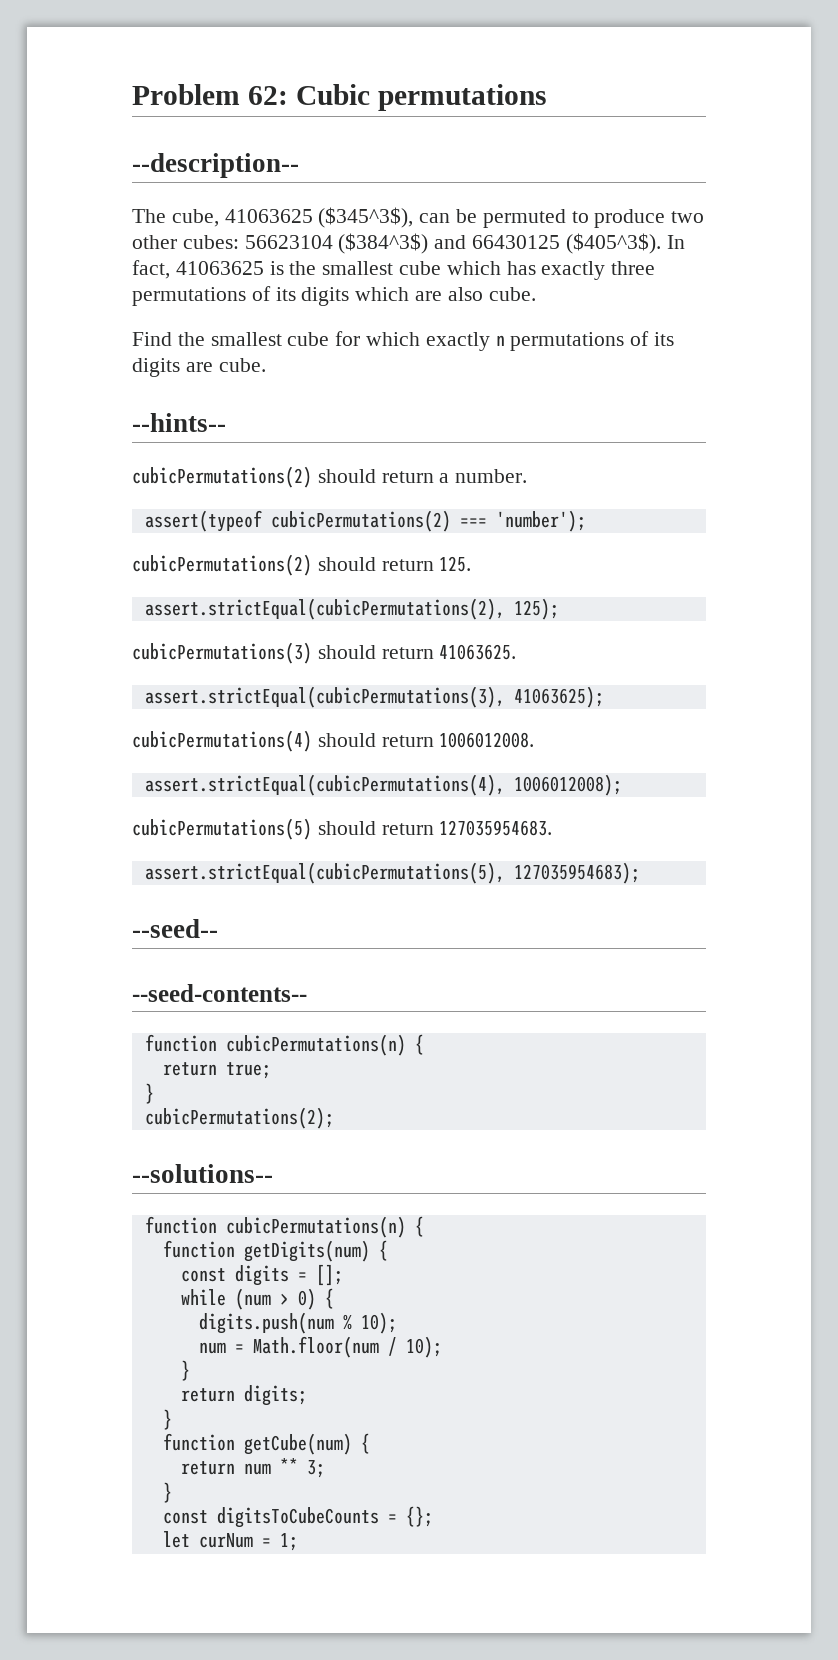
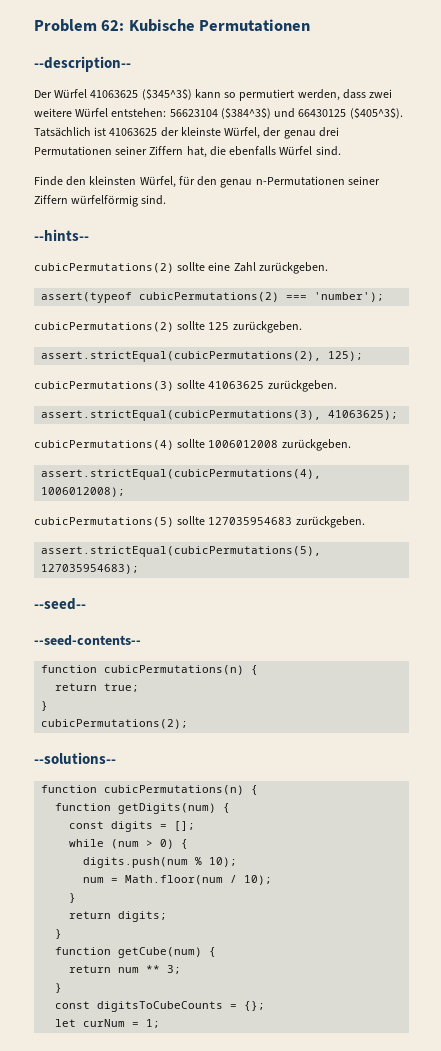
[295,84,546,111] Cubic permutations -> [128,19,311,32] Kubische Permutationen
[132,207,705,228] [132,235,239,249] The cube, 41063625 ($345^3$), can be permuted to produce two other cubes: -> [34,89,393,101] [34,108,167,117] Der Würfel 41063625 ($345^3$) kann so permutiert werden, dass zwei weitere Würfel entstehen:
[434,235,467,249] and -> [274,108,296,118] und
[666,235,685,249] [132,260,656,280] [132,286,536,306] [132,331,675,351] [132,358,266,377] [132,413,226,432] [132,466,528,488] In fact, 41063625 is the smallest cube which has exactly three permutations of its digits which are also cube. // Find the smallest cube for which exactly n permutations of its digits are cube. // --hints-- // cubicPermutations(2) should return a number. -> [34,127,339,139] [34,146,341,158] [34,176,380,188] [34,195,167,207] [34,229,89,241] [34,262,328,274] Tatsächlich ist 41063625 der kleinste Würfel, der genau drei Permutationen seiner Ziffern hat, die ebenfalls Würfel sind. // Finde den kleinsten Würfel, für den genau n-Permutationen seiner Ziffern würfelförmig sind. // --hints-- // cubicPermutations(2) sollte eine Zahl zurückgeben.
[317,556,472,572] should return 125. -> [177,321,302,333] sollte 125 zurückgeben.
[317,644,517,660] should return 41063625. -> [177,380,337,392] sollte 41063625 zurückgeben.
[317,732,535,748] should return 1006012008. -> [177,439,351,451] sollte 1006012008 zurückgeben.
[317,820,553,836] should return 127035954683. -> [177,516,365,528] sollte 127035954683 zurückgeben.

